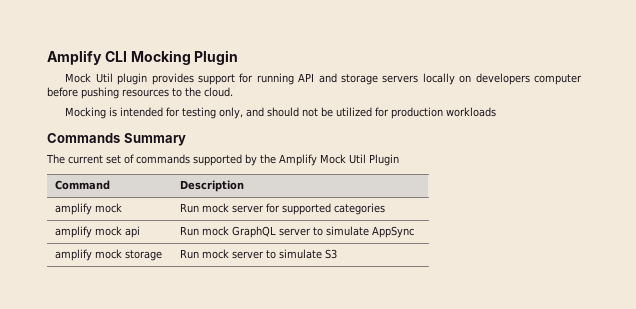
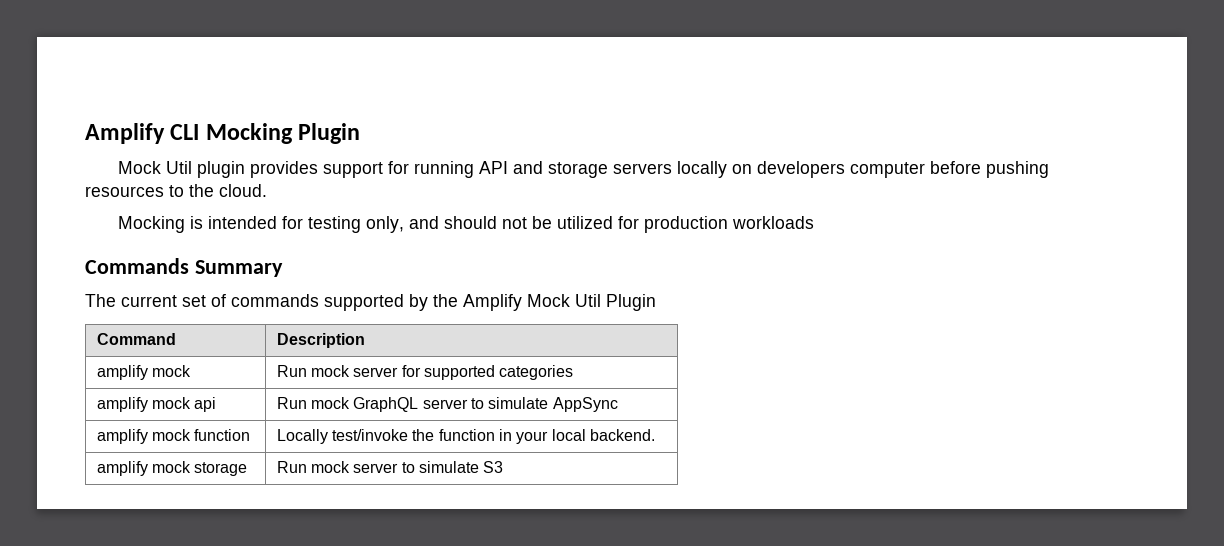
(414, 232) none -> [96,429,251,444] [276,429,656,444] // amplify mock function | Locally test/invoke the function in your local backend.

